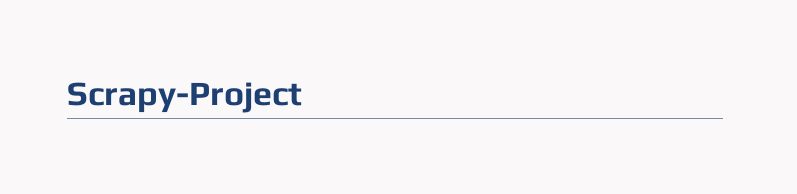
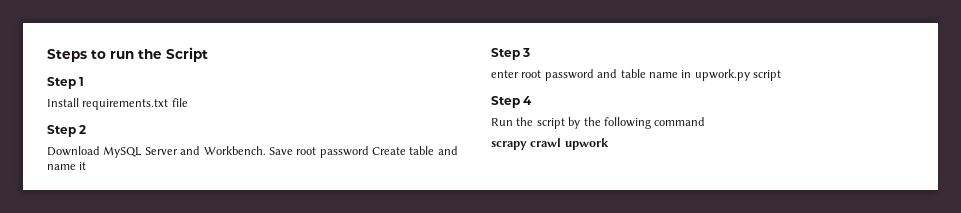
[67,82,302,113] Scrapy-Project -> [47,47,208,62] [47,77,85,89] [47,98,188,110] [47,125,87,137] [47,146,458,158] [47,162,87,170] [491,48,531,60] [491,69,781,81] [491,96,533,108] [491,117,706,129] [491,138,609,150] Steps to run the Script // Step 1 // Install requirements.txt file // Step 2 // Download MySQL Server and Workbench. Save root password Create table and name it // Step 3 // enter root password and table name in upwork.py script // Step 4 // Run the script by the following command // scrapy crawl upwork

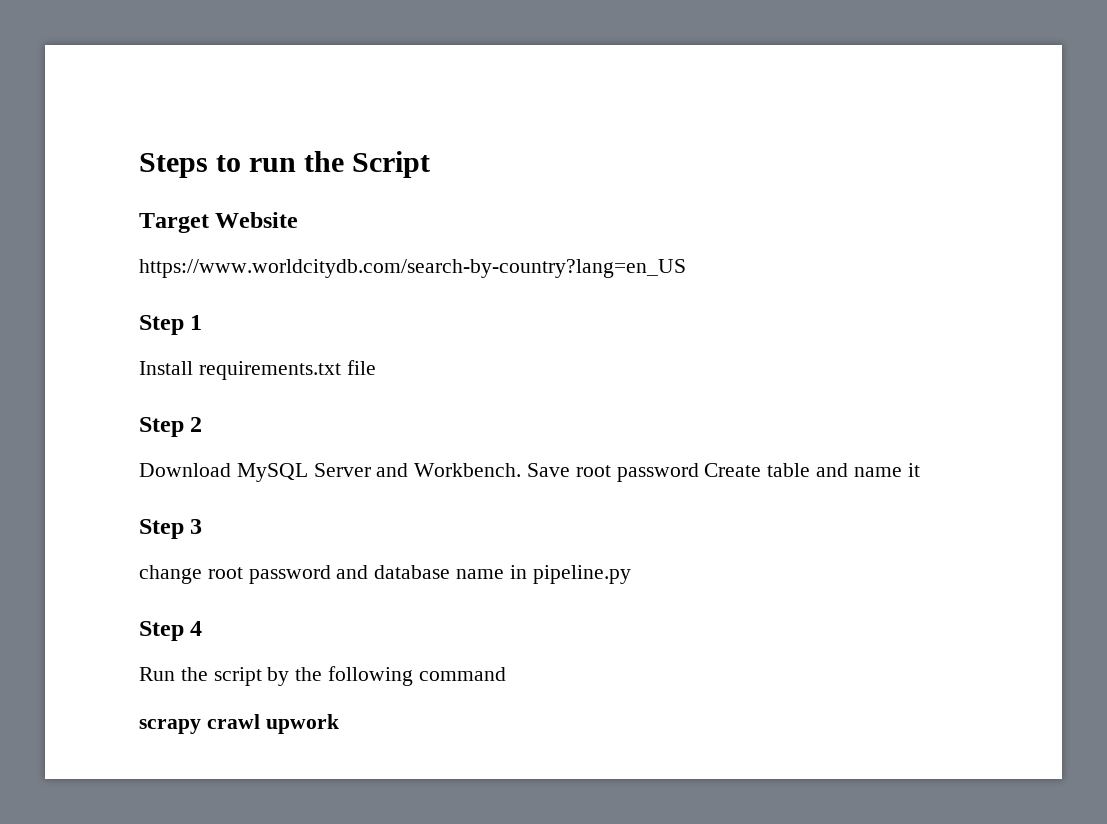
(208, 54) none -> [139,212,299,233] [139,259,686,278] // Target Website // https://www.worldcitydb.com/search-by-country?lang=en_US
[491,70,519,78] enter -> [139,565,202,584] change
[620,69,646,78] table -> [374,565,451,579] database
[694,69,781,81] upwork.py script -> [532,565,631,584] pipeline.py

